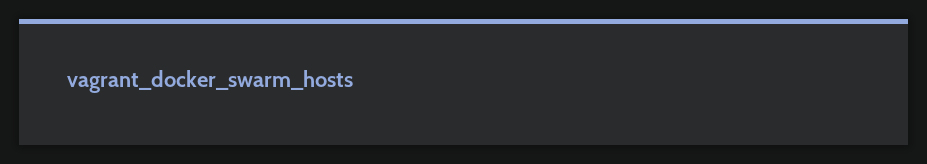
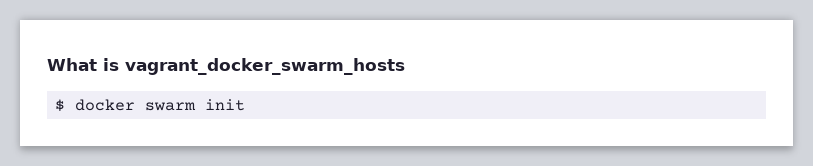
(67, 81) none -> [47,58,119,71] What is
(353, 81) none -> [54,99,245,112] // $ docker swarm init

